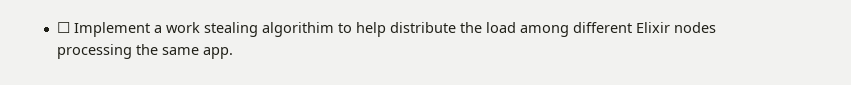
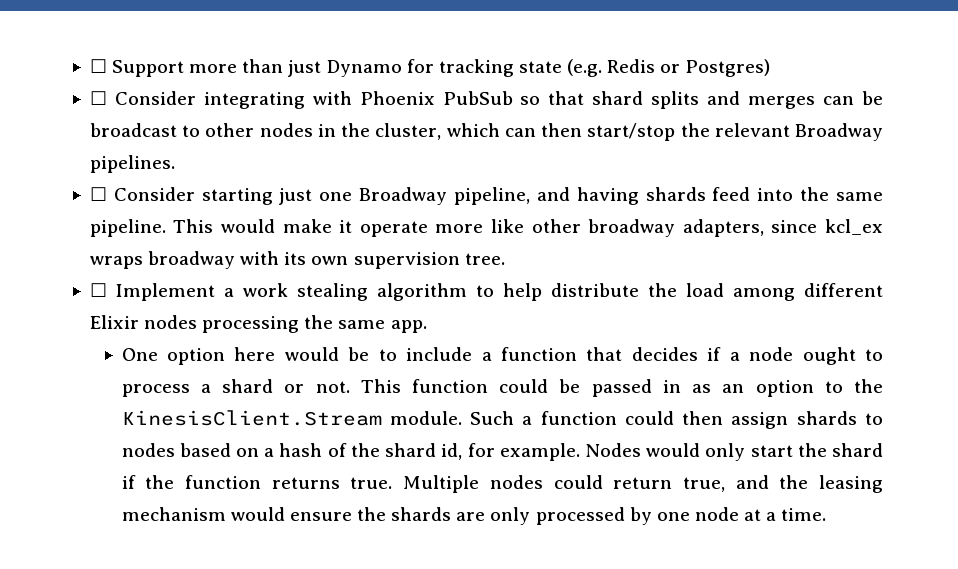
[56,22,70,33] ☐ -> [89,59,771,77] [89,91,883,109] [89,123,884,141] [89,155,175,173] [89,187,883,205] [89,219,883,237] [89,251,505,269] [89,283,107,297] ☐ Support more than just Dynamo for tracking state (e.g. Redis or Postgres) // ☐ Consider integrating with Phoenix PubSub so that shard splits and merges can be broadcast to other nodes in the cluster, which can then start/stop the relevant Broadway pipelines. // ☐ Consider starting just one Broadway pipeline, and having shards feed into the same pipeline. This would make it operate more like other broadway adapters, since kcl_ex wraps broadway with its own supervision tree. // ☐
[261,22,334,37] algorithim -> [376,283,467,301] algorithm
(233, 53) none -> [121,347,884,365] [121,379,883,397] [121,410,884,429] [121,443,883,461] [121,475,884,493] [121,507,827,525] // One option here would be to include a function that decides if a node ought to process a shard or not. This function could be passed in as an option to the KinesisClient.Stream module. Such a function could then assign shards to nodes based on a hash of the shard id, for example. Nodes would only start the shard if the function returns true. Multiple nodes could return true, and the leasing mechanism would ensure the shards are only processed by one node at a time.

